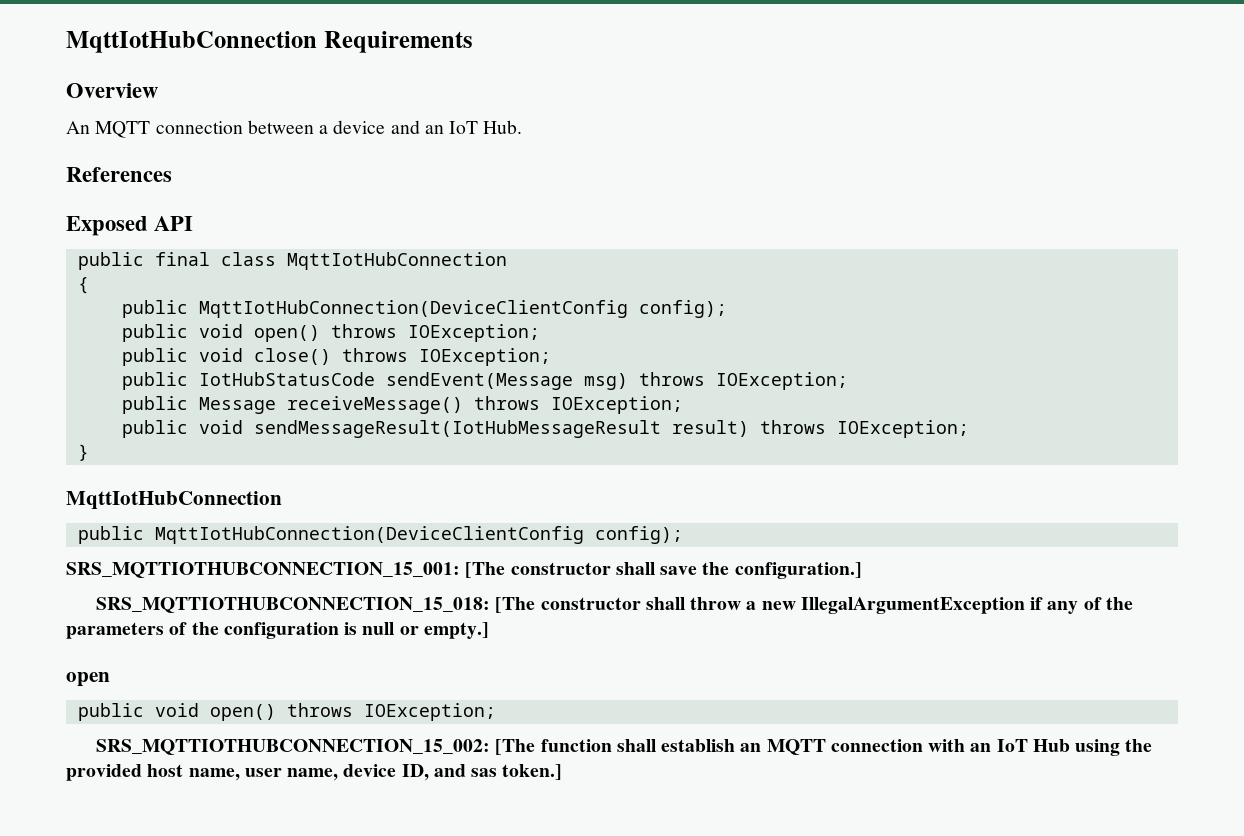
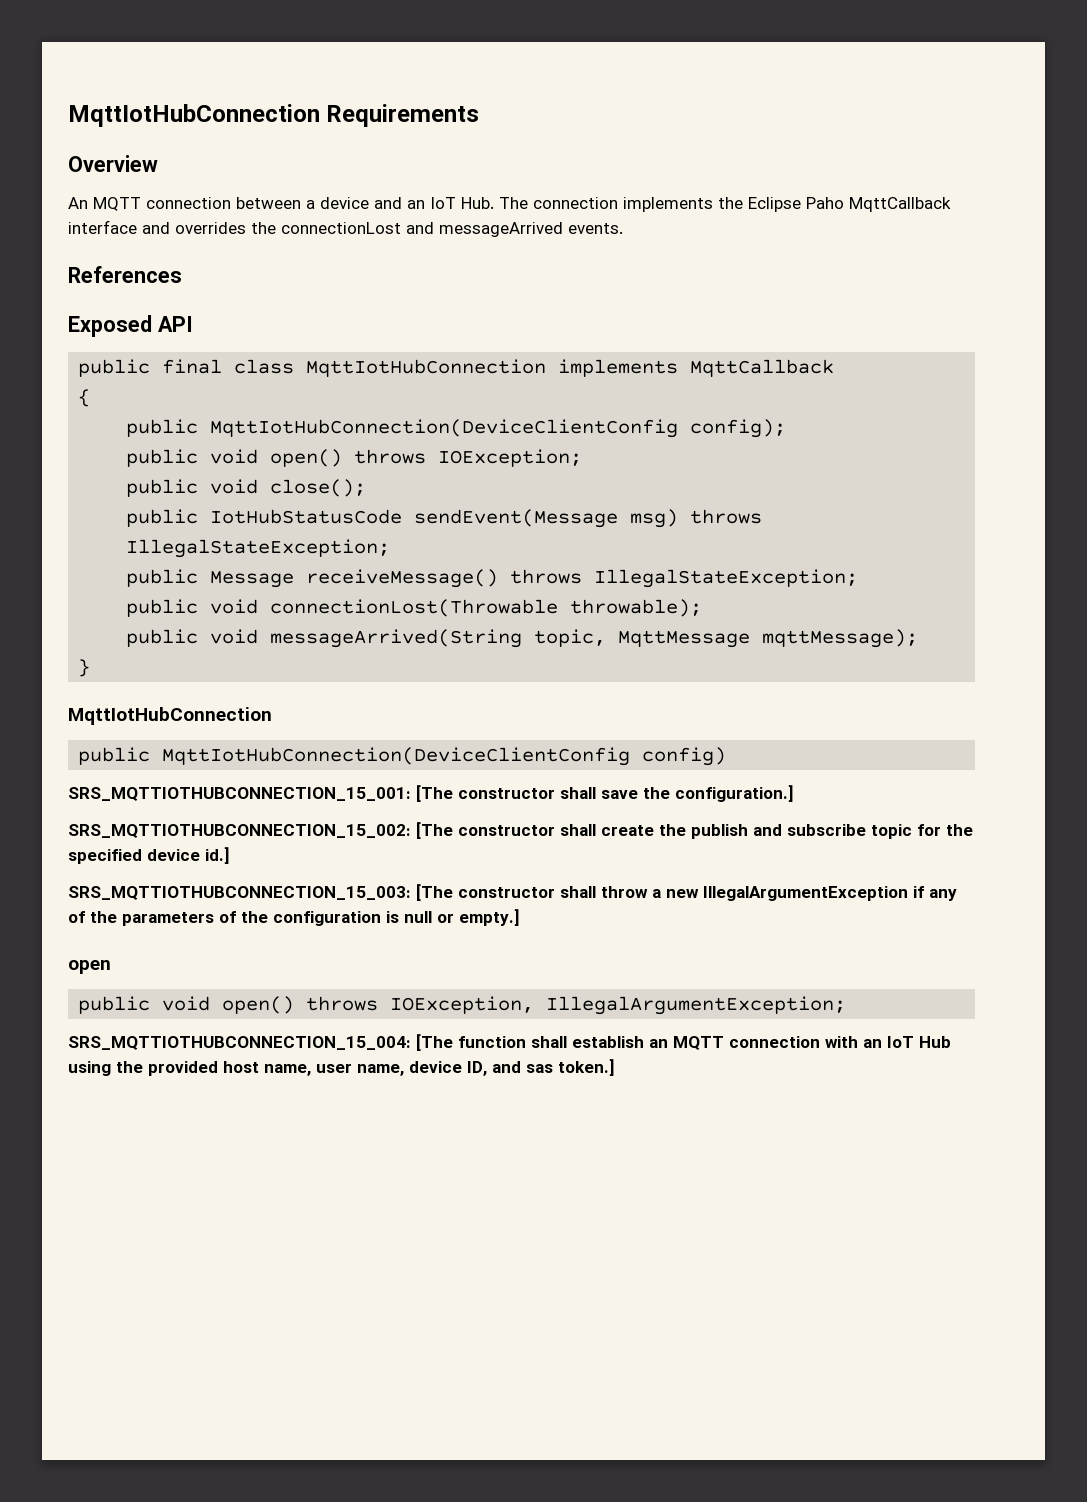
(523, 127) none -> [499,197,951,212] [68,220,623,237] The connection implements the Eclipse Paho MqttCallback interface and overrides the connectionLost and messageArrived events.
(507, 261) none -> [558,359,835,377] implements MqttCallback
[253,348,551,366] close() throws IOException; -> [270,479,367,497] close();
[715,372,848,390] IOException; -> [126,539,391,558] IllegalStateException;
[550,396,683,414] [121,420,969,438] IOException; // public void sendMessageResult(IotHubMessageResult result) throws IOException; -> [594,569,859,588] [126,599,703,617] [126,629,919,648] IllegalStateException; // public void connectionLost(Throwable throwable); // public void messageArrived(String topic, MqttMessage mqttMessage);
[594,526,683,544] config); -> [642,747,727,766] config)
[95,597,490,613] SRS_MQTTIOTHUBCONNECTION_15_018: -> [68,822,973,839] [68,847,230,864] [68,886,411,900] SRS_MQTTIOTHUBCONNECTION_15_002: [The constructor shall create the publish and subscribe topic for the specified device id.] // SRS_MQTTIOTHUBCONNECTION_15_003:
[363,703,496,721] [95,739,490,755] IOException; // SRS_MQTTIOTHUBCONNECTION_15_002: -> [390,996,847,1015] [68,1036,411,1050] IOException, IllegalArgumentException; // SRS_MQTTIOTHUBCONNECTION_15_004:

